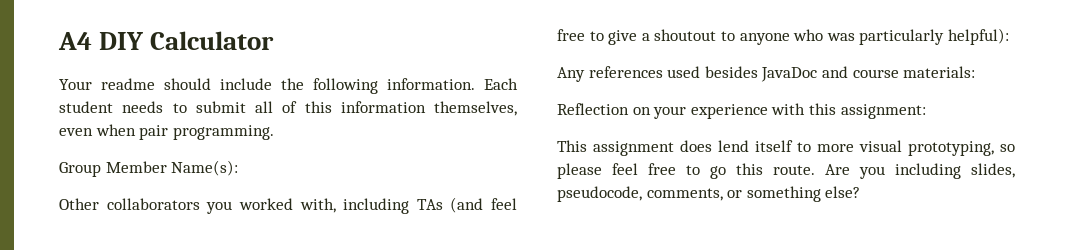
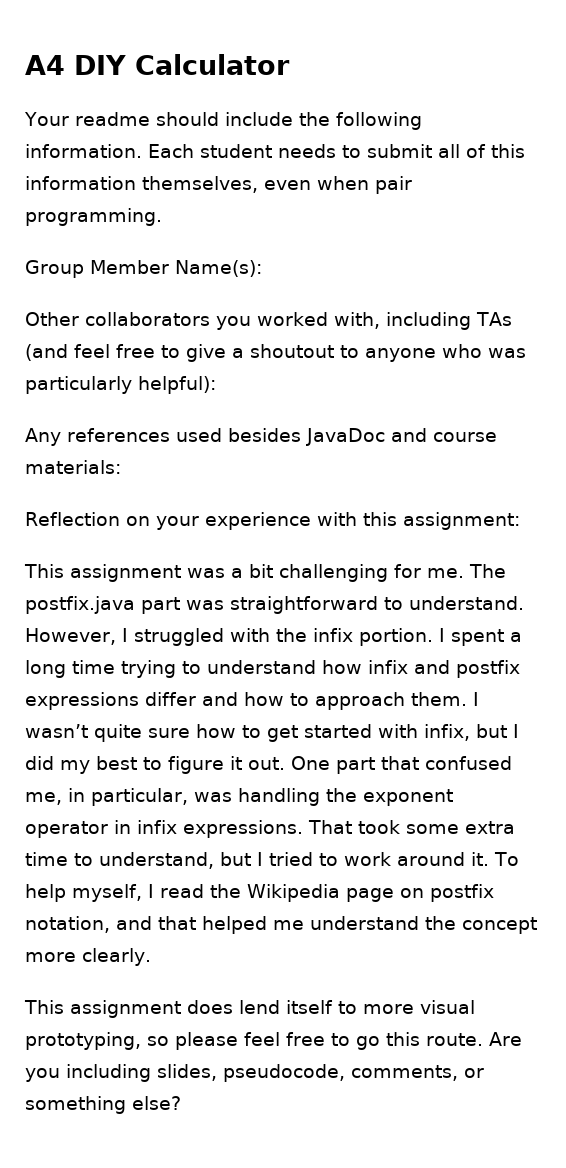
(926, 111) none -> [24,564,506,582] [25,596,524,614] [25,628,522,646] [25,660,520,678] [25,692,479,710] [25,724,519,742] [25,756,512,774] [25,788,453,806] [25,820,515,838] [25,852,519,869] [25,884,494,902] [25,916,537,934] [25,948,151,966] // This assignment was a bit challenging for me. The postfix.java part was straightforward to understand. However, I struggled with the infix portion. I spent a long time trying to understand how infix and postfix expressions differ and how to approach them. I wasn’t quite sure how to get started with infix, but I did my best to figure it out. One part that confused me, in particular, was handling the exponent operator in infix expressions. That took some extra time to understand, but I tried to work around it. To help myself, I read the Wikipedia page on postfix notation, and that helped me understand the concept more clearly.

